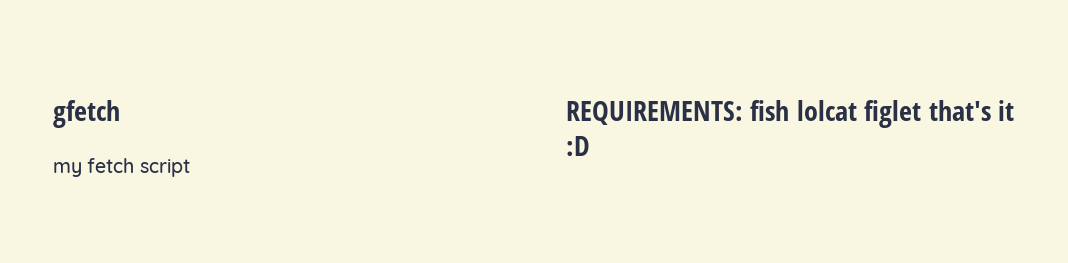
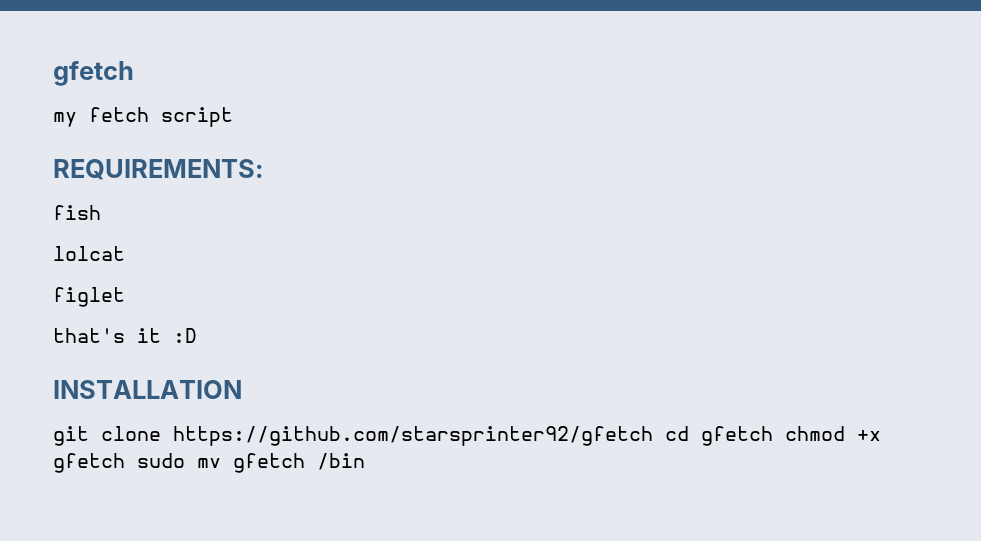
(743, 113) none -> (264, 169) //
(790, 110) none -> (101, 212) //
(857, 110) none -> (125, 253) //
(922, 114) none -> (125, 297) //
(590, 146) none -> [53,380,242,399] [53,426,881,446] [53,453,365,473] // INSTALLATION // git clone https://github.com/starsprinter92/gfetch cd gfetch chmod +x gfetch sudo mv gfetch /bin

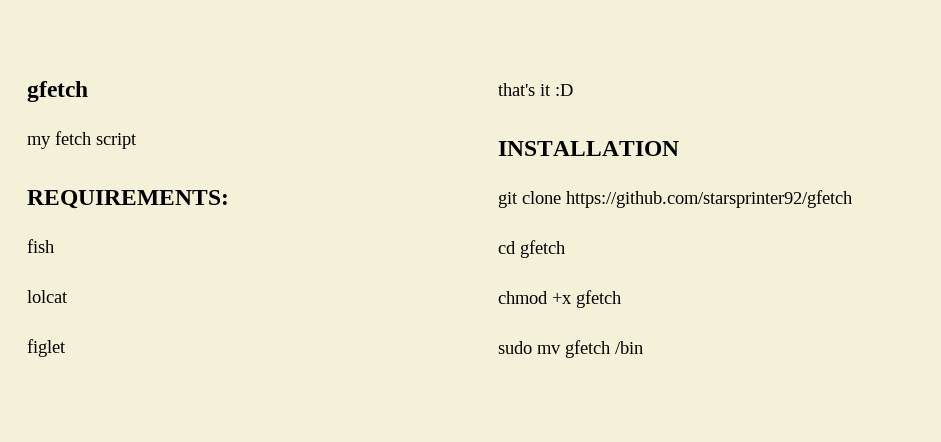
(653, 436) none -> (852, 199) //
(773, 436) none -> (565, 249) //
(125, 463) none -> (621, 299) //

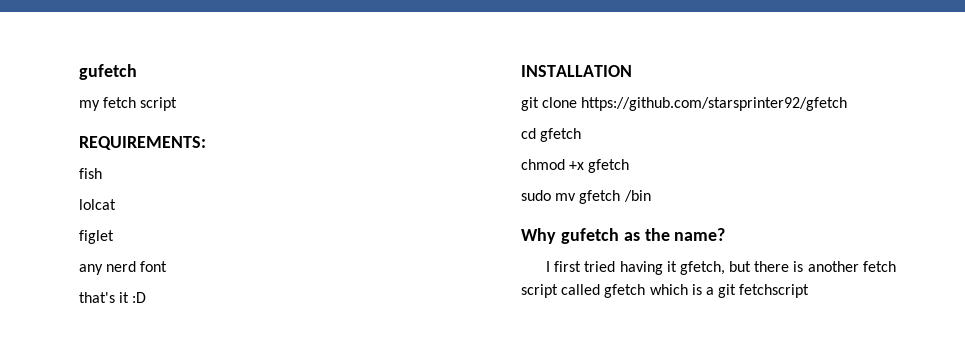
[27,81,88,102] gfetch -> [79,64,137,80] gufetch
(66, 348) none -> [79,261,168,275] // any nerd font
(643, 347) none -> [521,228,726,244] [545,261,896,275] [521,284,810,298] // Why gufetch as the name? // I first tried having it gfetch, but there is another fetch script called gfetch which is a git fetchscript

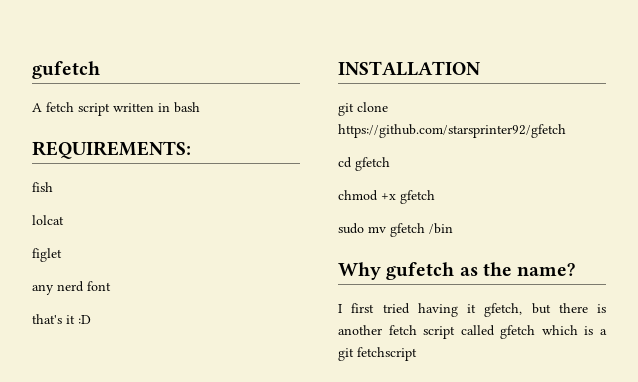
[79,97,178,111] my fetch script -> [32,102,200,116] A fetch script written in bash

